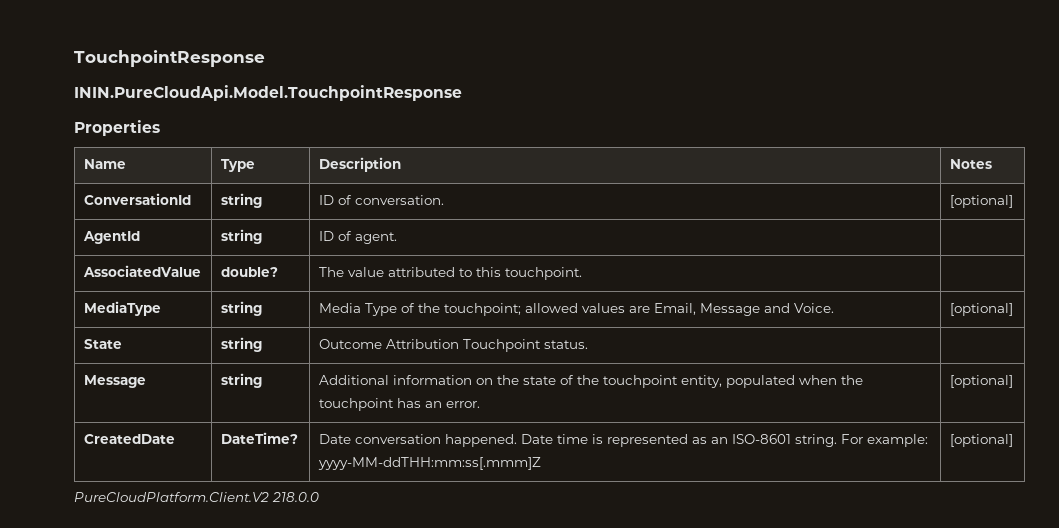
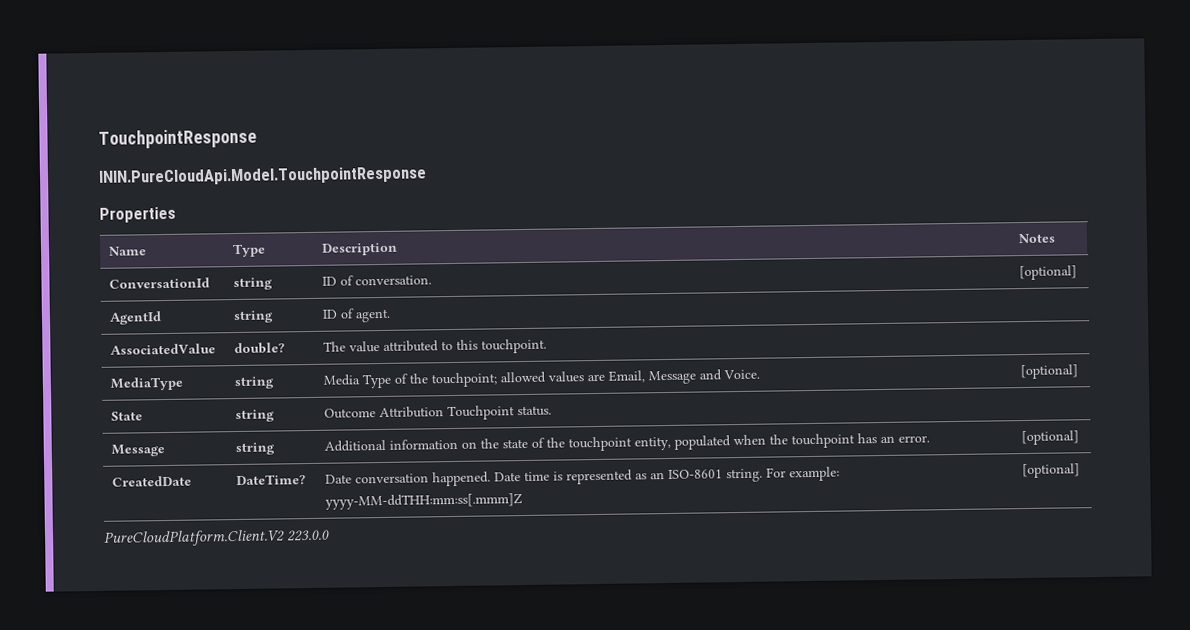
[272,492,319,502] 218.0.0 -> [286,529,331,542] 223.0.0

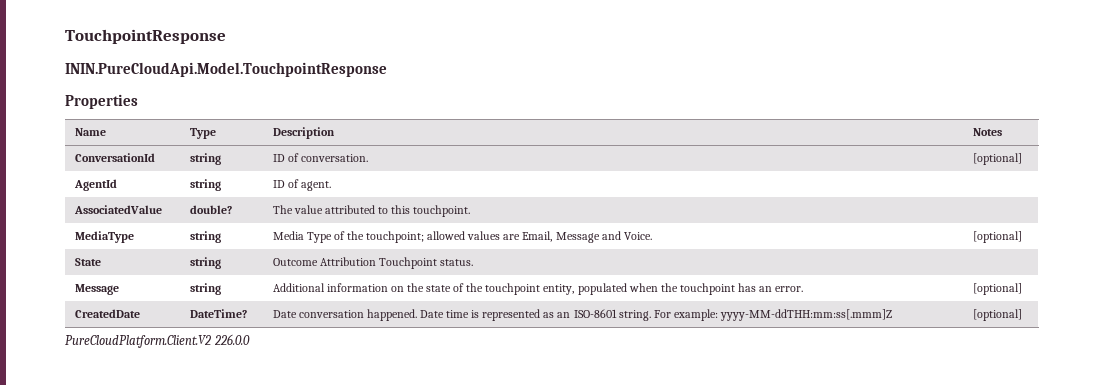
[286,529,331,542] 223.0.0 -> [213,334,250,345] 226.0.0

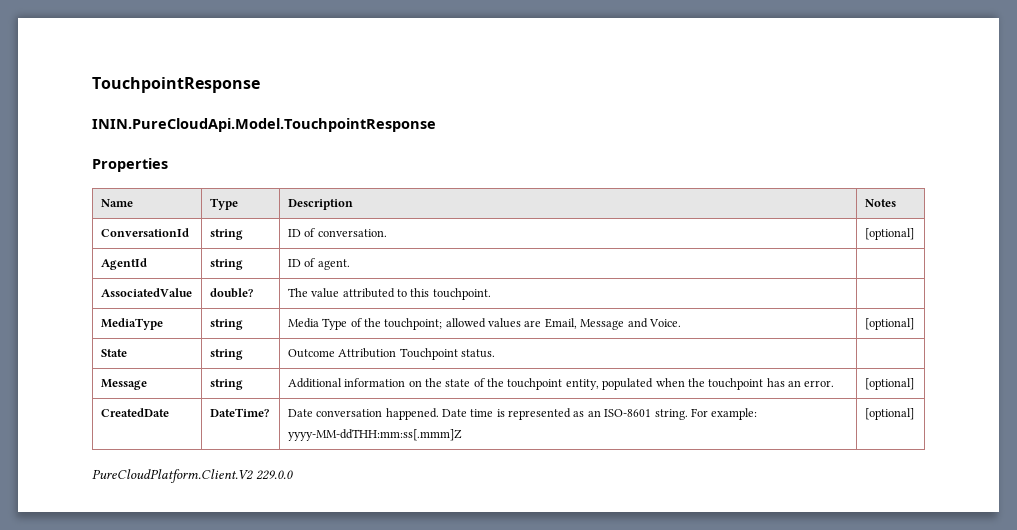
[213,334,250,345] 226.0.0 -> [256,470,293,480] 229.0.0

